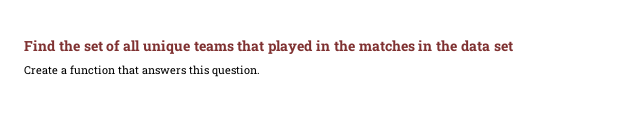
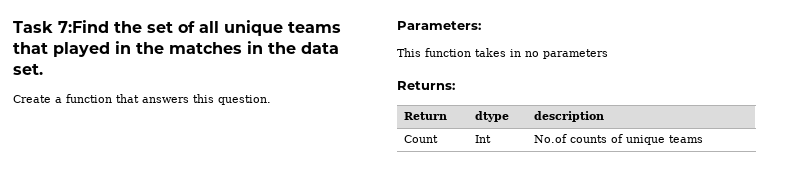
[24,40,56,52] Find -> [13,20,109,33] Task 7:Find
[493,41,513,52] set -> [13,63,43,75] set.
(260, 71) none -> [397,21,481,30] [397,48,608,59] [397,81,455,90] [403,112,447,120] [474,111,509,122] [533,111,604,122] [403,135,438,143] [474,135,491,143] [533,134,703,145] // Parameters: // This function takes in no parameters // Returns: // Return | dtype | description // Count | Int | No.of counts of unique teams

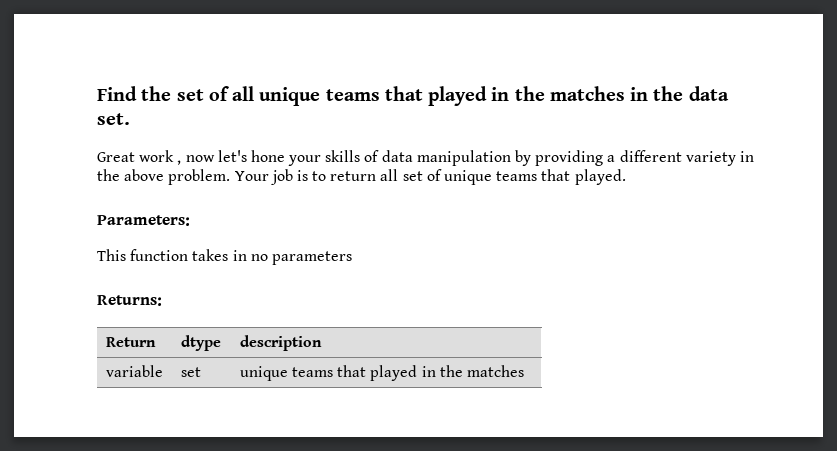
[13,20,109,33] Task 7:Find -> [97,86,137,101] Find
[13,94,271,105] Create a function that answers this question. -> [97,150,754,166] [97,169,626,185] Great work , now let's hone your skills of data manipulation by providing a different variety in the above problem. Your job is to return all set of unique teams that played.
[403,135,438,143] [474,135,491,143] [533,134,703,145] Count | Int | No.of counts of unique teams -> [105,365,163,377] [180,367,201,377] [239,365,524,381] variable | set | unique teams that played in the matches

